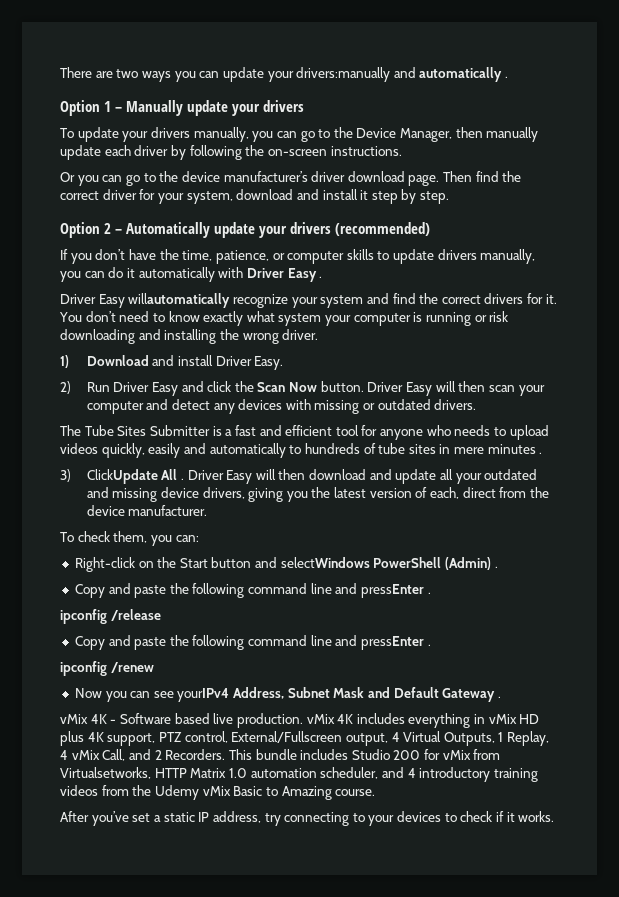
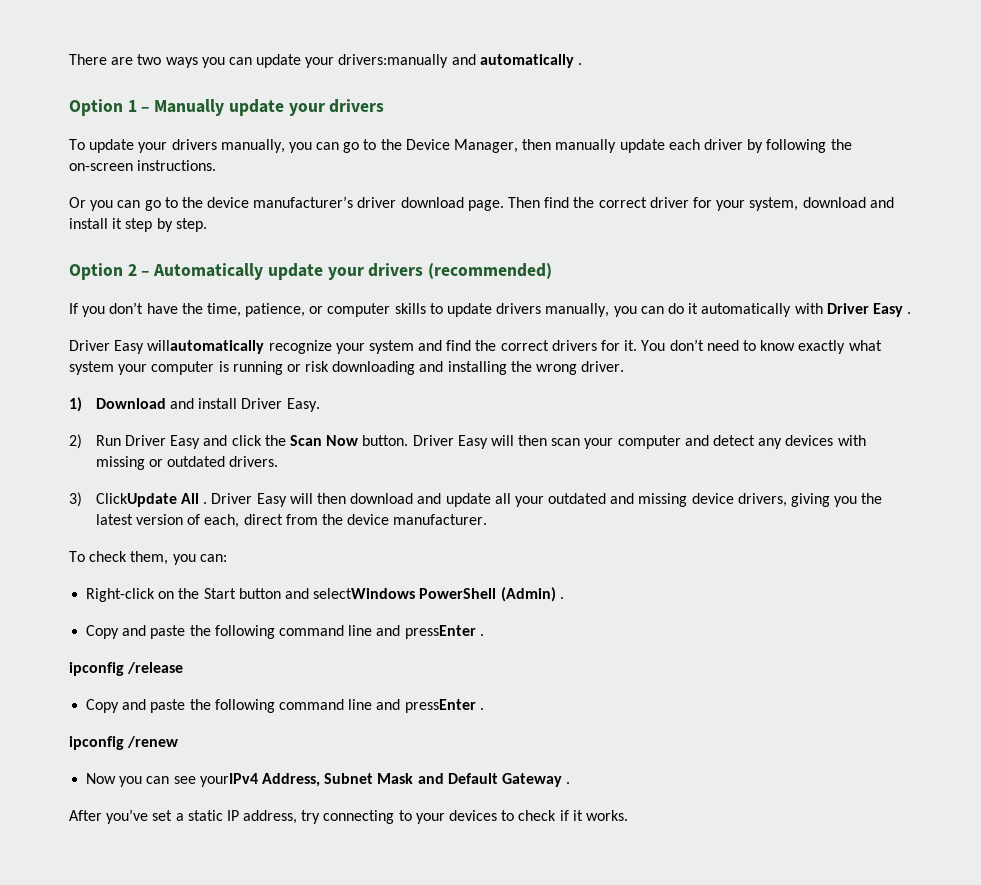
[60,425,549,440] [60,443,543,458] // The Tube Sites Submitter is a fast and efficient tool for anyone who needs to upload videos quickly, easily and automatically to hundreds of tube sites in mere minutes . -> (279, 461) none
[60,713,540,728] [60,731,550,746] [60,749,501,761] [60,767,538,782] [60,785,376,800] // vMix 4K - Software based live production. vMix 4K includes everything in vMix HD plus 4K support, PTZ control, External/Fullscreen output, 4 Virtual Outputs, 1 Replay, 4 vMix Call, and 2 Recorders. This bundle includes Studio 200 for vMix from Virtualsetworks, HTTP Matrix 1.0 automation scheduler, and 4 introductory training videos from the Udemy vMix Basic to Amazing course. -> (571, 783) none

